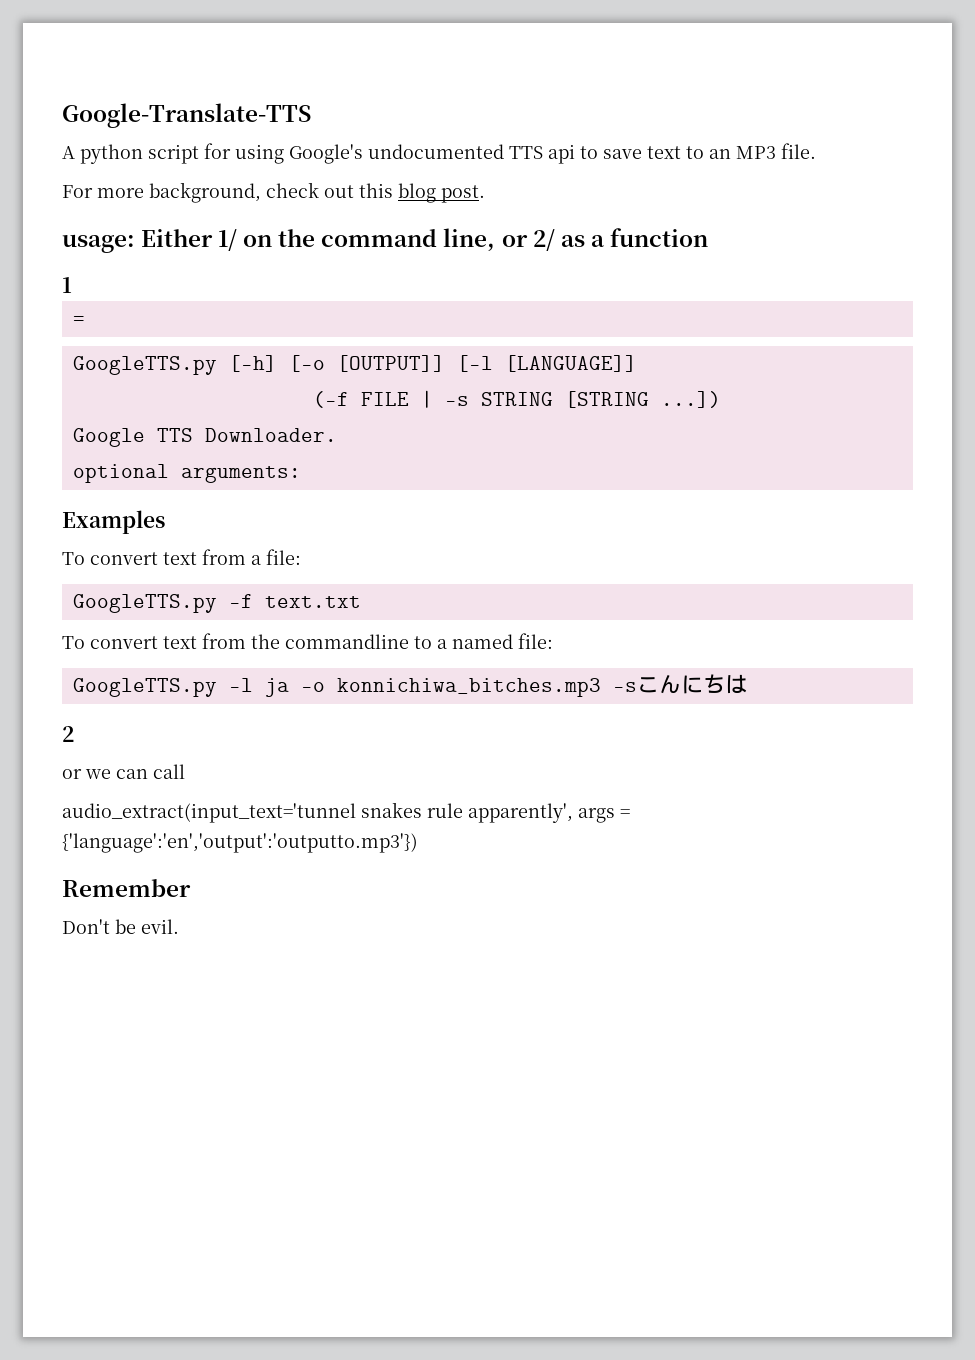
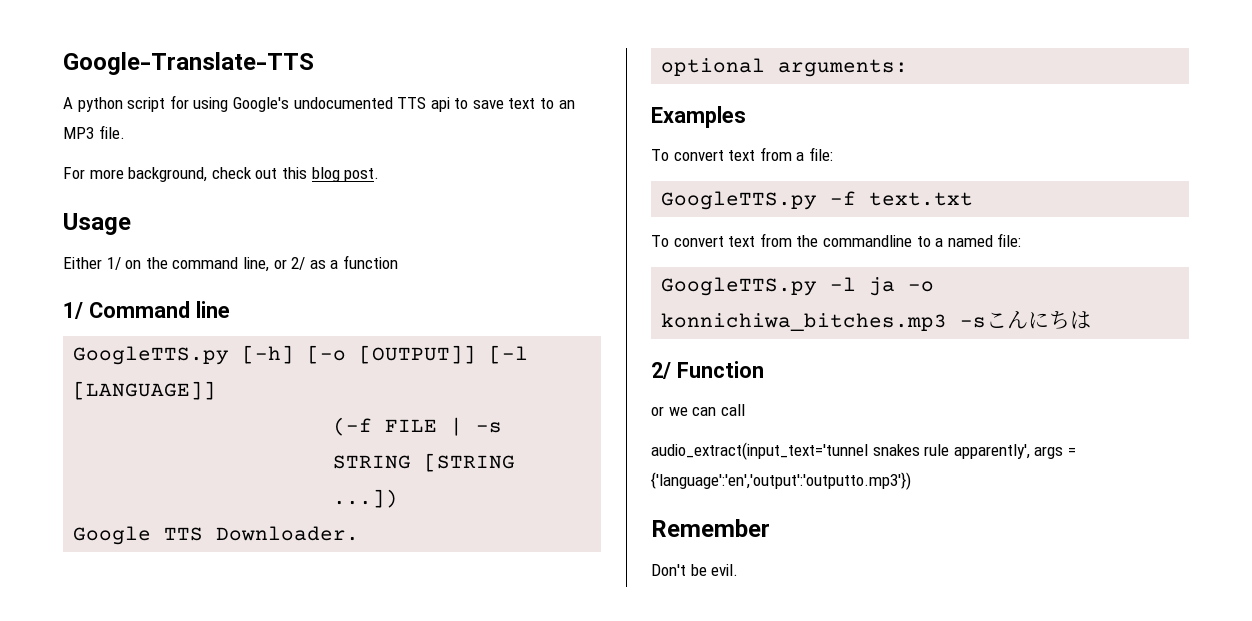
[62,234,135,253] usage: -> [63,213,131,235] Usage //
[62,277,72,293] [72,316,85,325] 1 // = -> [63,301,230,319] 1/ Command line
[62,726,74,742] 2 -> [651,361,764,379] 2/ Function

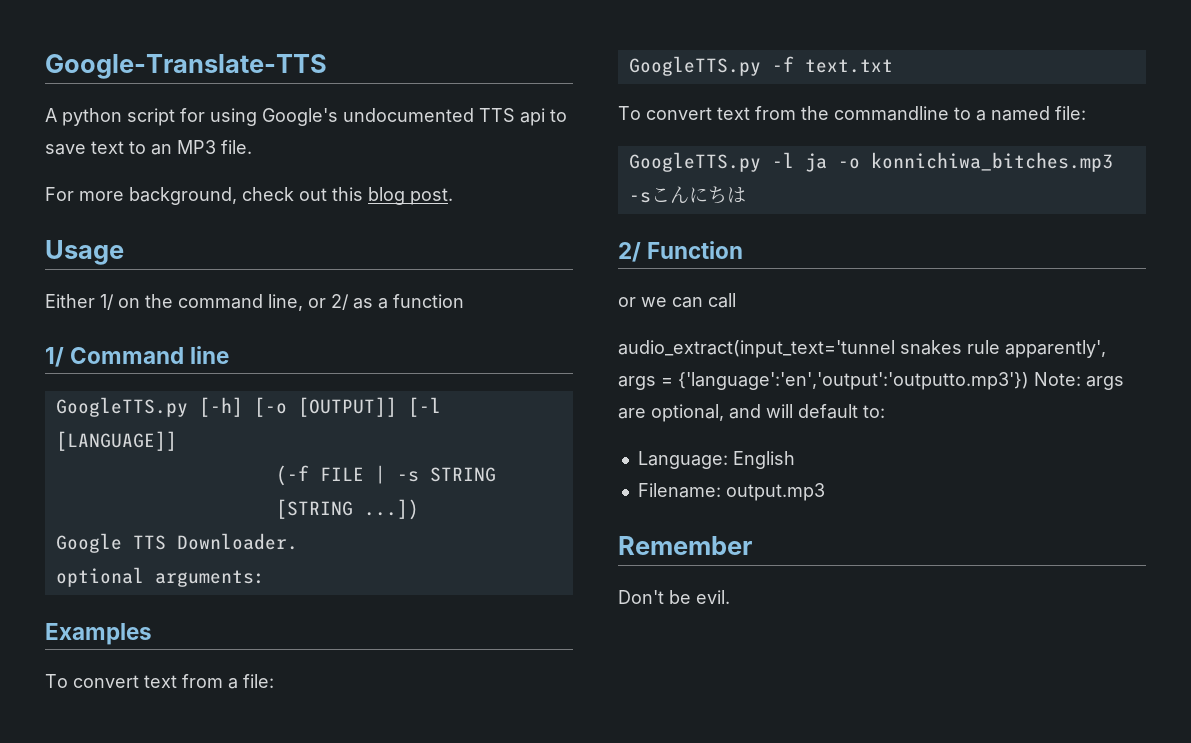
(911, 481) none -> [1034,372,1124,390] [618,404,885,422] [637,451,795,469] [637,483,825,501] Note: args are optional, and will default to: // Language: English // Filename: output.mp3

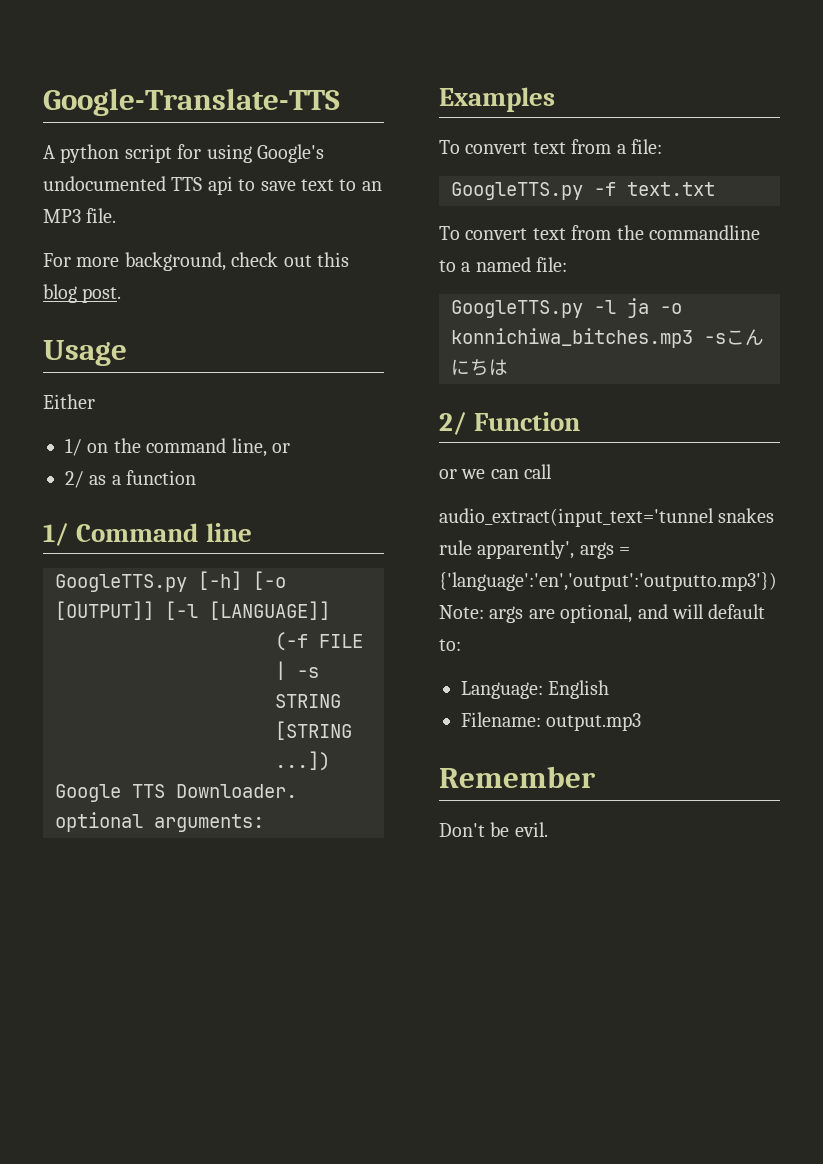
(95, 301) none -> (95, 401) //
(326, 303) none -> (290, 448) //

